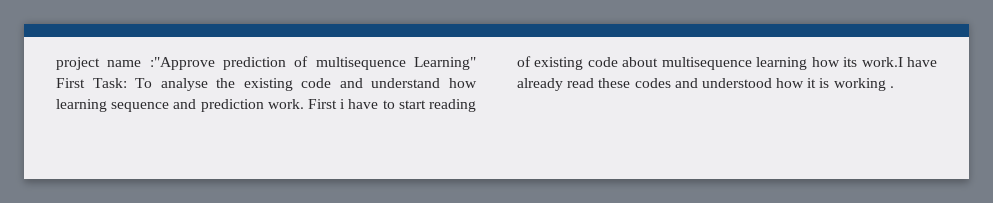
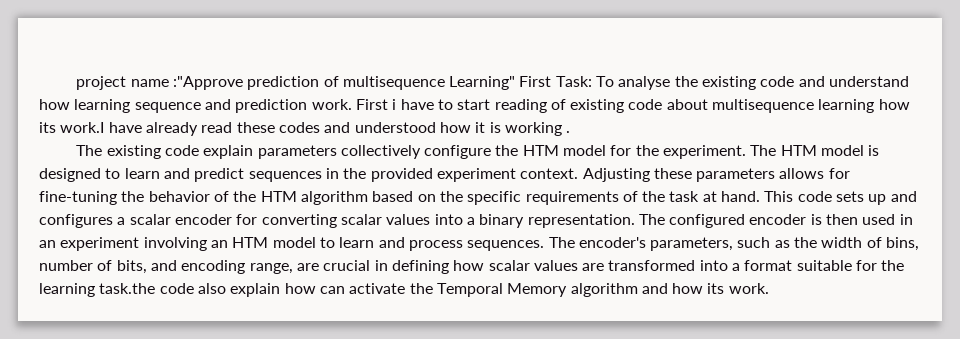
(894, 87) none -> [76,145,880,159] [39,168,850,182] [39,191,917,205] [39,214,913,228] [39,237,920,251] [39,260,905,274] [39,283,769,297] // The existing code explain parameters collectively configure the HTM model for the experiment. The HTM model is designed to learn and predict sequences in the provided experiment context. Adjusting these parameters allows for fine-tuning the behavior of the HTM algorithm based on the specific requirements of the task at hand. This code sets up and configures a scalar encoder for converting scalar values into a binary representation. The configured encoder is then used in an experiment involving an HTM model to learn and process sequences. The encoder's parameters, such as the width of bins, number of bits, and encoding range, are crucial in defining how scalar values are transformed into a format suitable for the learning task.the code also explain how can activate the Temporal Memory algorithm and how its work.

